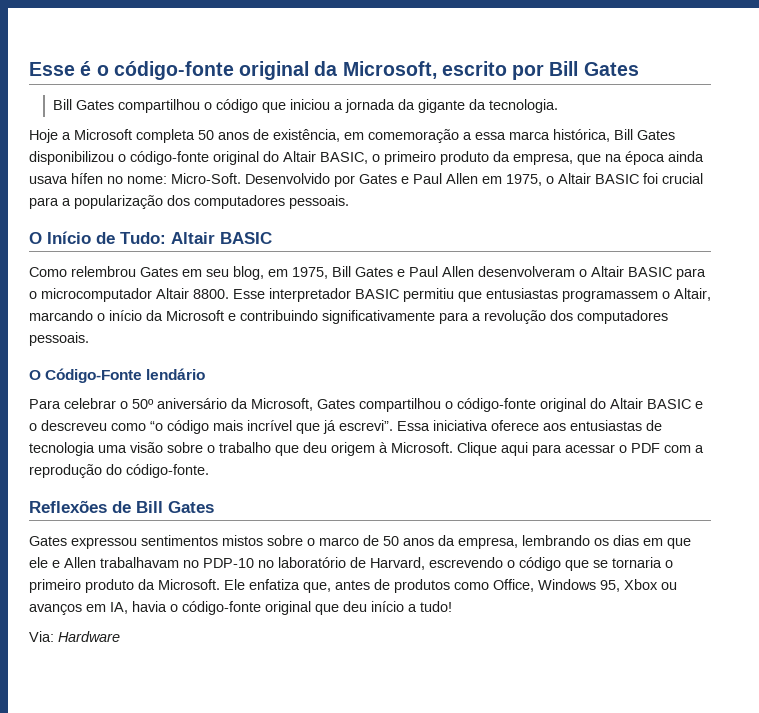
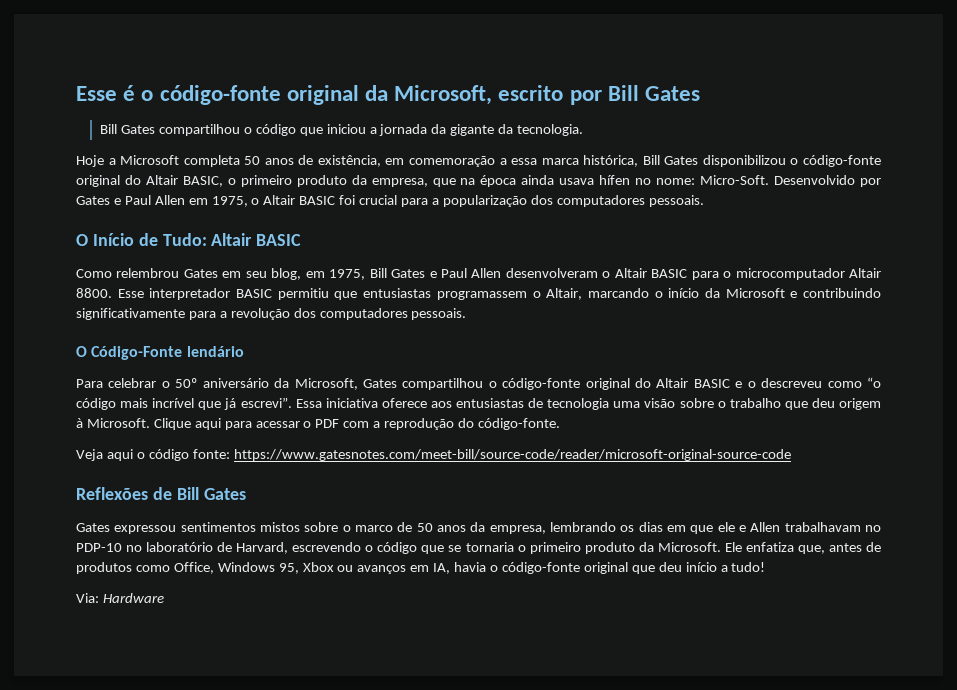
(209, 471) none -> [76,449,791,461] // Veja aqui o código fonte: https://www.gatesnotes.com/meet-bill/source-code/reader/microsoft-original-source-code

